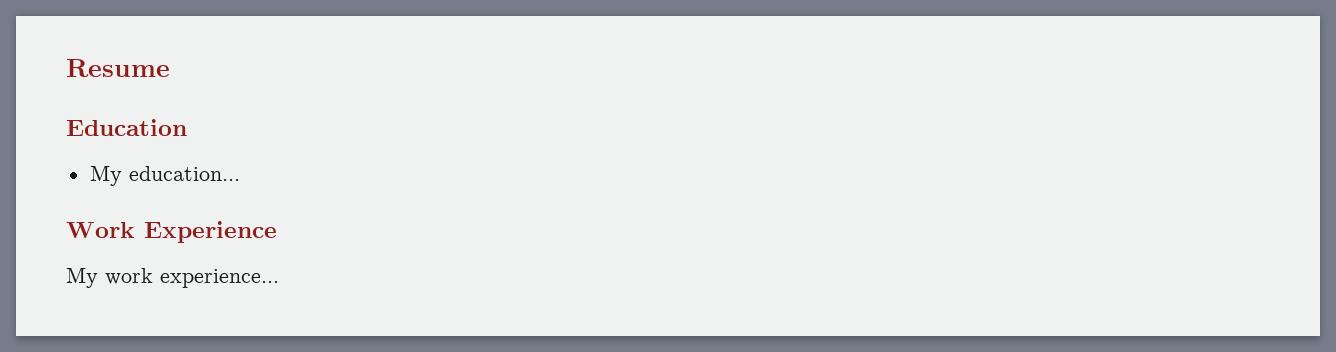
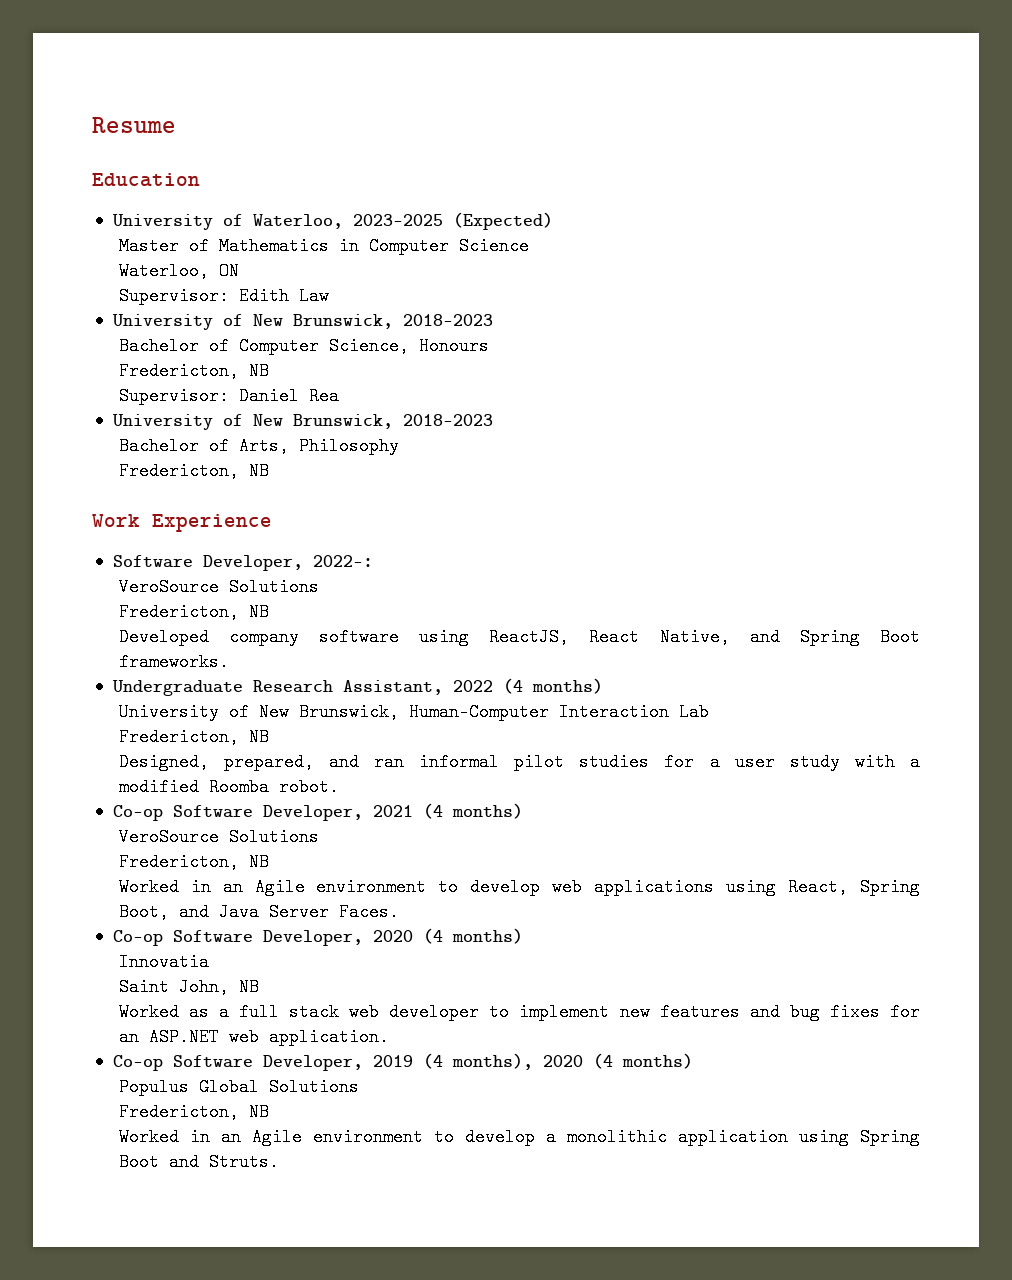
[89,165,240,186] [66,221,277,243] [66,267,279,288] My education... // Work Experience // My work experience... -> [111,212,553,230] [118,237,529,255] [118,262,239,280] [118,287,329,305] [111,314,493,330] [118,337,489,355] [118,362,269,380] [118,387,339,405] [111,414,493,430] [118,437,399,455] [118,462,269,480] [92,514,272,532] [112,555,373,571] [118,578,319,596] [118,603,269,621] [118,628,920,646] [118,653,229,671] [111,678,603,696] [118,703,709,721] [118,728,269,746] [118,753,920,771] [118,778,339,796] [112,803,523,821] [118,828,319,846] [118,853,269,871] [118,878,920,896] [118,903,399,921] [112,928,523,946] [118,953,209,971] [118,978,259,996] [118,1003,920,1021] [118,1028,389,1046] [112,1053,693,1071] [118,1078,359,1096] [118,1103,269,1121] [118,1128,921,1146] [118,1153,279,1171] University of Waterloo, 2023-2025 (Expected) // Master of Mathematics in Computer Science // Waterloo, ON // Supervisor: Edith Law // University of New Brunswick, 2018-2023 // Bachelor of Computer Science, Honours // Fredericton, NB // Supervisor: Daniel Rea // University of New Brunswick, 2018-2023 // Bachelor of Arts, Philosophy // Fredericton, NB // Work Experience // Software Developer, 2022-: // VeroSource Solutions // Fredericton, NB // Developed company software using ReactJS, React Native, and Spring Boot frameworks. // Undergraduate Research Assistant, 2022 (4 months) // University of New Brunswick, Human-Computer Interaction Lab // Fredericton, NB // Designed, prepared, and ran informal pilot studies for a user study with a modified Roomba robot. // Co-op Software Developer, 2021 (4 months) // VeroSource Solutions // Fredericton, NB // Worked in an Agile environment to develop web applications using React, Spring Boot, and Java Server Faces. // Co-op Software Developer, 2020 (4 months) // Innovatia // Saint John, NB // Worked as a full stack web developer to implement new features and bug fixes for an ASP.NET web application. // Co-op Software Developer, 2019 (4 months), 2020 (4 months) // Populus Global Solutions // Fredericton, NB // Worked in an Agile environment to develop a monolithic application using Spring Boot and Struts.

